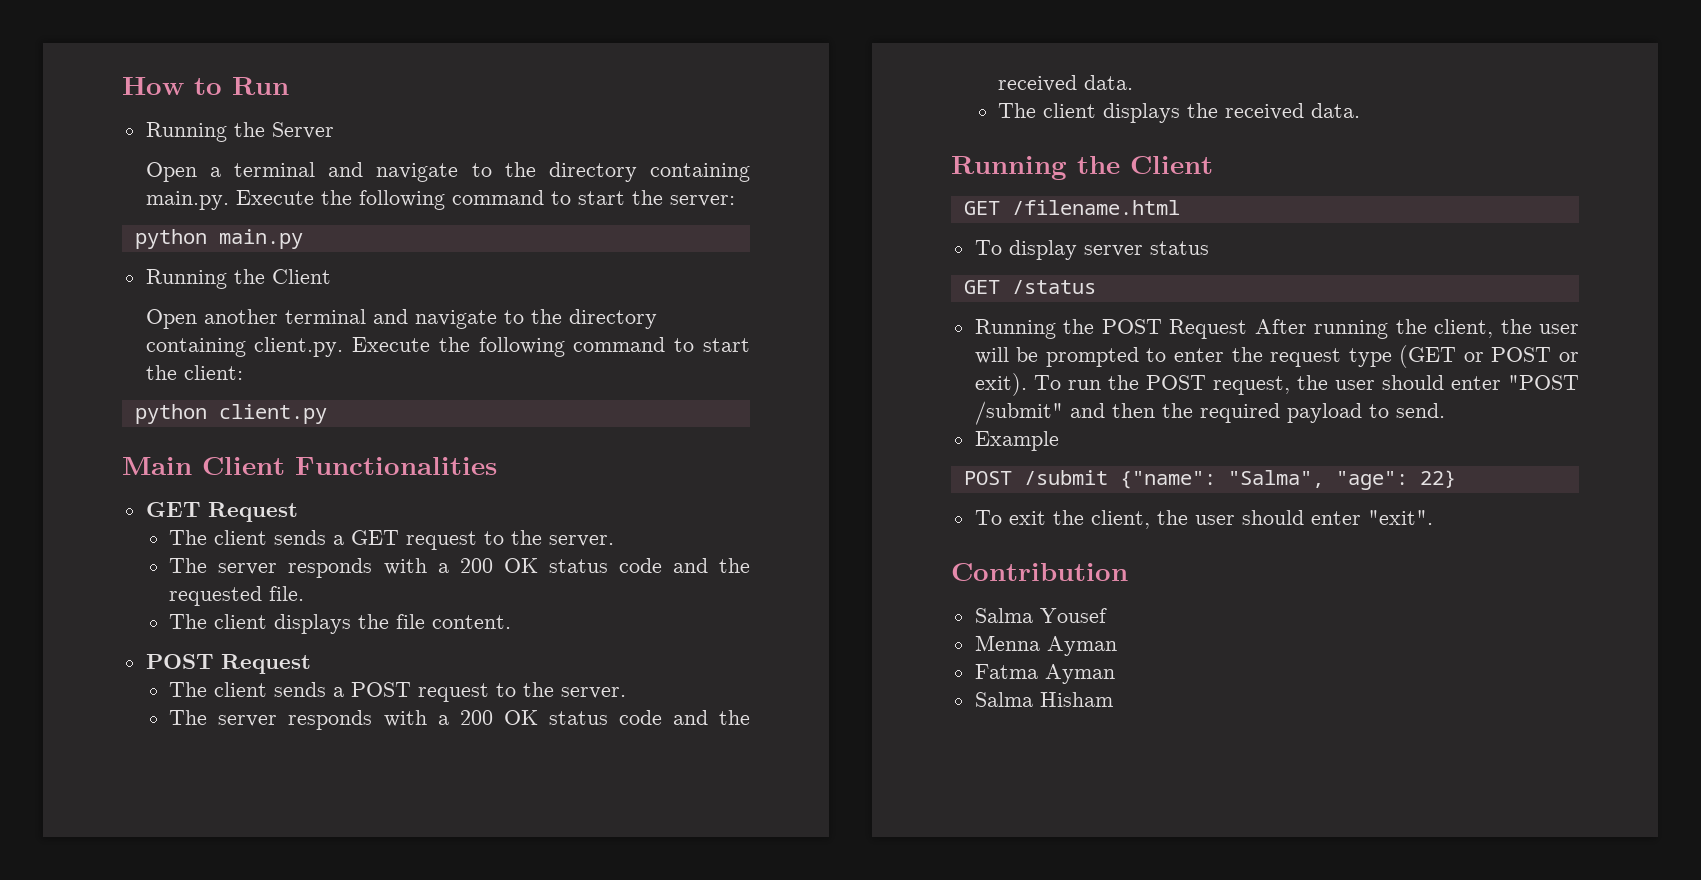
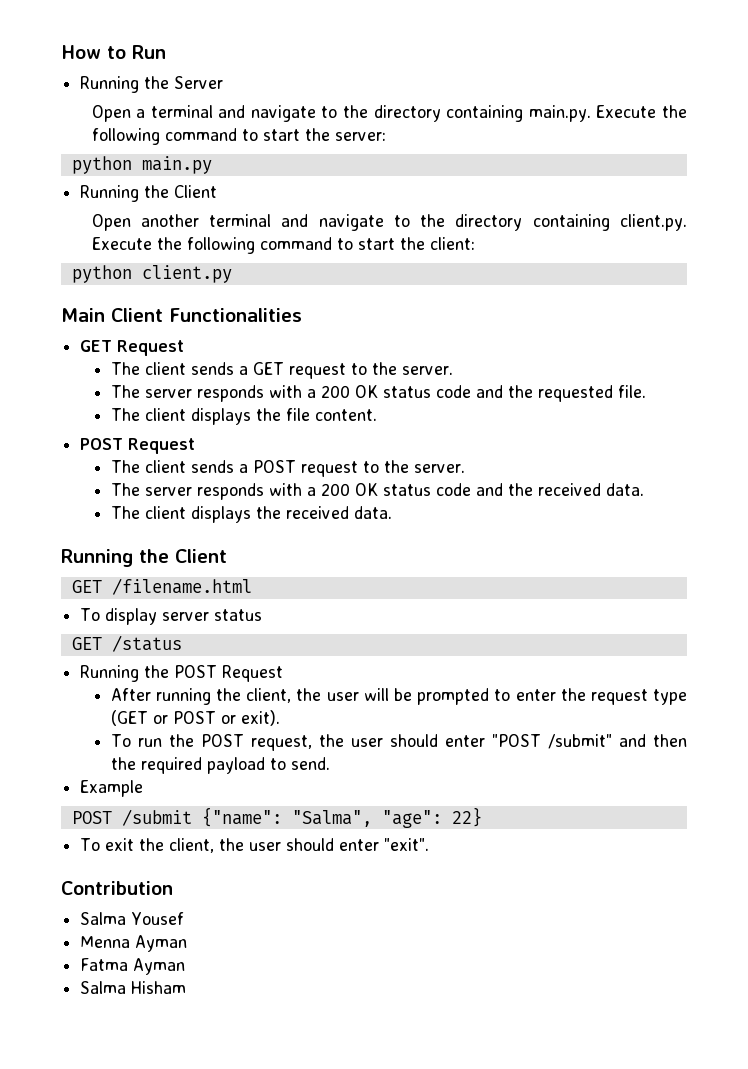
(1248, 329) none -> (284, 673) //
(1027, 384) none -> (280, 718) //

